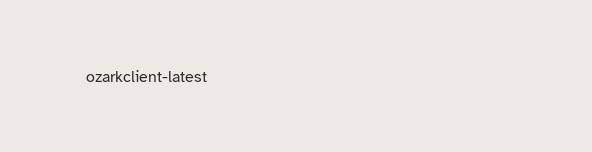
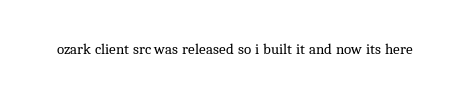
[86,70,207,82] ozarkclient-latest -> [56,43,413,55] ozark client src was released so i built it and now its here

